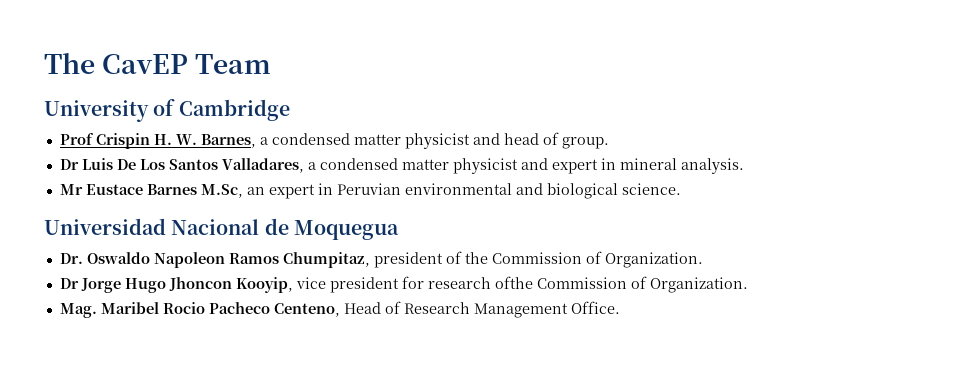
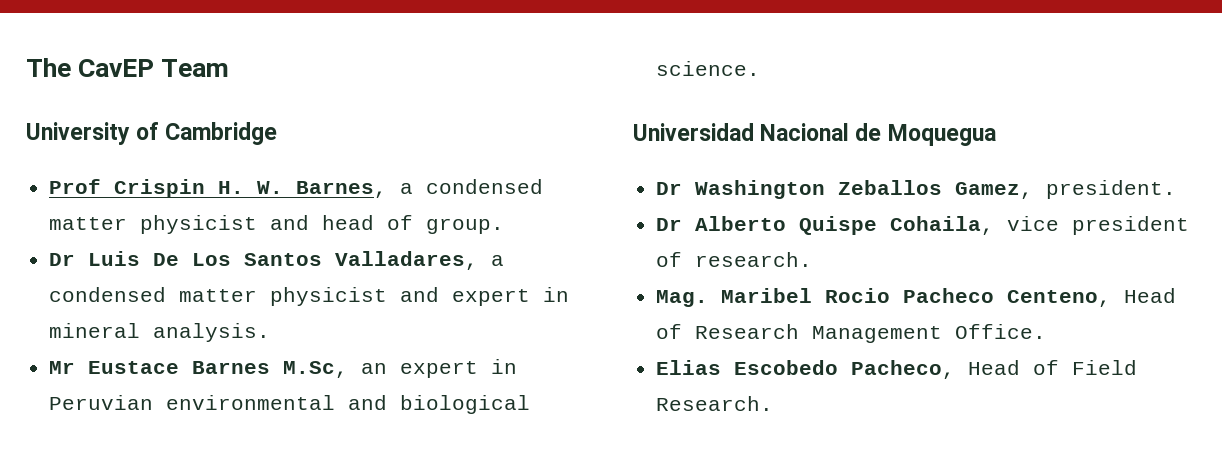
[59,251,703,268] [59,276,748,293] Dr. Oswaldo Napoleon Ramos Chumpitaz, president of the Commission of Organization. // Dr Jorge Hugo Jhoncon Kooyip, vice president for research ofthe Commission of Organization. -> [656,180,1177,199] [656,216,1190,235] [656,252,813,267] Dr Washington Zeballos Gamez, president. // Dr Alberto Quispe Cohaila, vice president of research.
(620, 307) none -> [656,360,1138,379] [656,396,774,411] // Elias Escobedo Pacheco, Head of Field Research.

